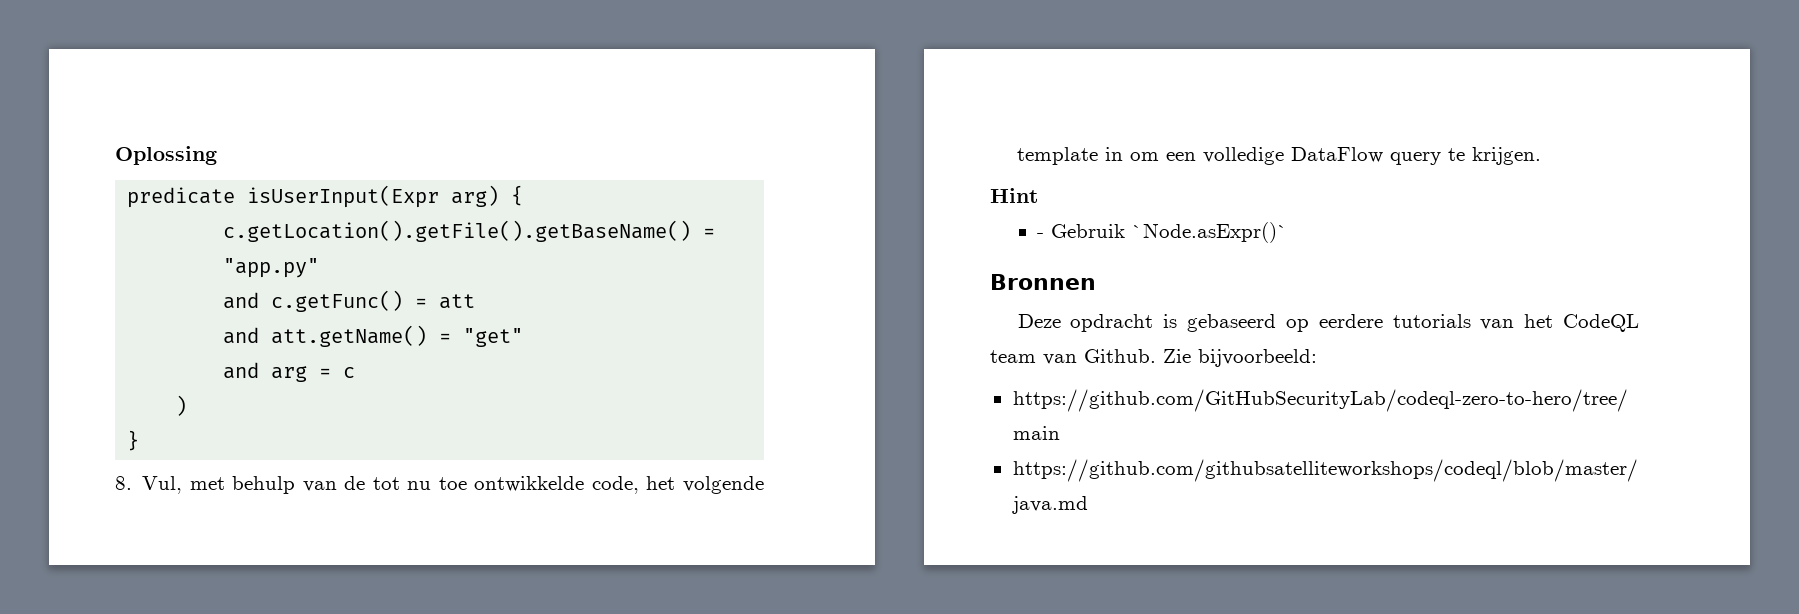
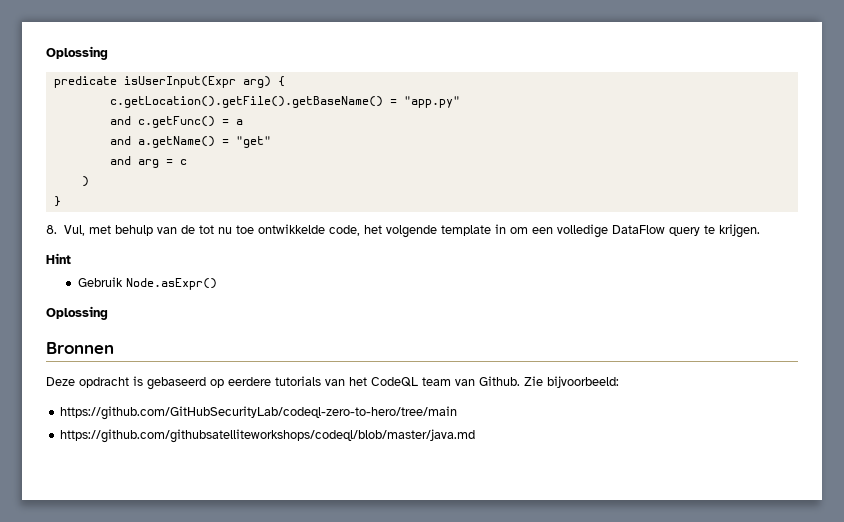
[439,294,476,309] [223,325,428,347] att // and att.getName() -> [235,119,243,125] [109,136,215,148] a // and a.getName()
[1037,222,1289,243] - Gebruik `Node.asExpr()` -> [78,277,218,290] [46,306,108,320] Gebruik Node.asExpr() // Oplossing

